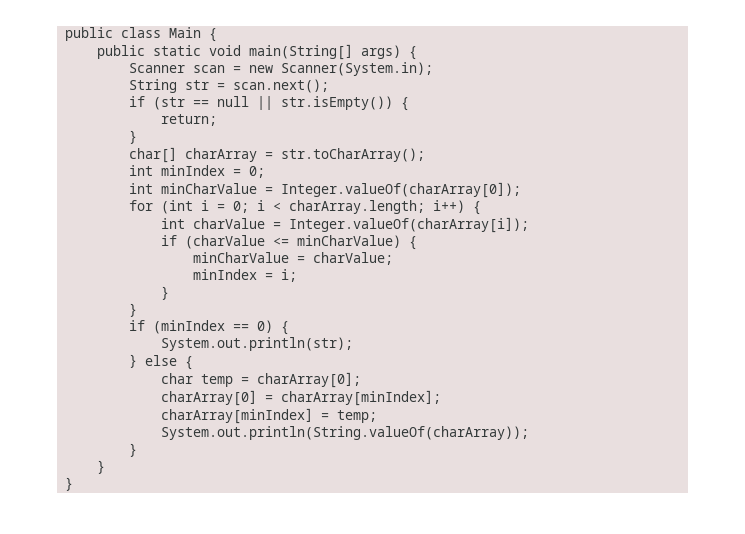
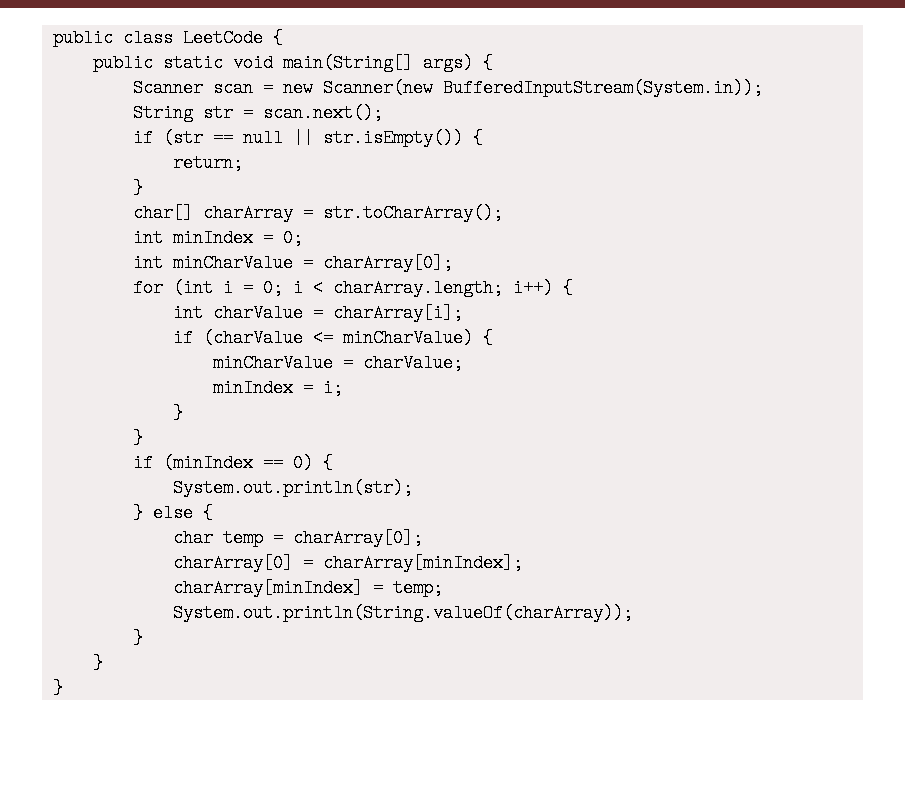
[169,27,202,38] Main -> [183,29,264,47] LeetCode
[281,62,434,76] Scanner(System.in); -> [323,79,764,97] Scanner(new BufferedInputStream(System.in));
[281,182,522,198] Integer.valueOf(charArray[0]); -> [323,254,454,272] charArray[0];
[289,217,530,233] Integer.valueOf(charArray[i]); -> [333,304,464,322] charArray[i];

